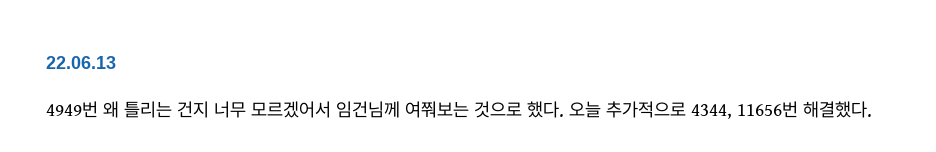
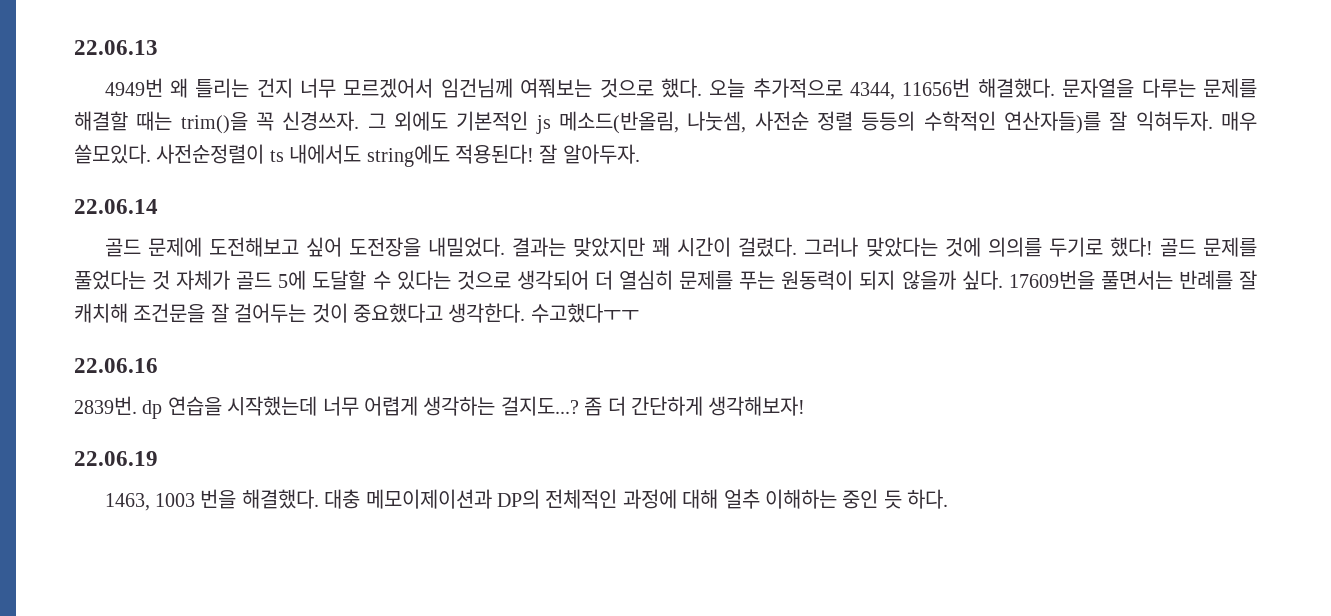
(872, 109) none -> [1062,78,1258,98] [74,111,1257,134] [74,144,640,167] [74,199,158,214] [104,237,1257,257] [74,270,1257,290] [74,303,639,323] [74,358,158,373] [74,396,806,419] [74,451,158,466] [104,489,949,511] 문자열을 다루는 문제를 해결할 때는 trim()을 꼭 신경쓰자. 그 외에도 기본적인 js 메소드(반올림, 나눗셈, 사전순 정렬 등등의 수학적인 연산자들)를 잘 익혀두자. 매우 쓸모있다. 사전순정렬이 ts 내에서도 string에도 적용된다! 잘 알아두자. // 22.06.14 // 골드 문제에 도전해보고 싶어 도전장을 내밀었다. 결과는 맞았지만 꽤 시간이 걸렸다. 그러나 맞았다는 것에 의의를 두기로 했다! 골드 문제를 풀었다는 것 자체가 골드 5에 도달할 수 있다는 것으로 생각되어 더 열심히 문제를 푸는 원동력이 되지 않을까 싶다. 17609번을 풀면서는 반례를 잘 캐치해 조건문을 잘 걸어두는 것이 중요했다고 생각한다. 수고했다ㅜㅜ // 22.06.16 // 2839번. dp 연습을 시작했는데 너무 어렵게 생각하는 걸지도...? 좀 더 간단하게 생각해보자! // 22.06.19 // 1463, 1003 번을 해결했다. 대충 메모이제이션과 DP의 전체적인 과정에 대해 얼추 이해하는 중인 듯 하다.

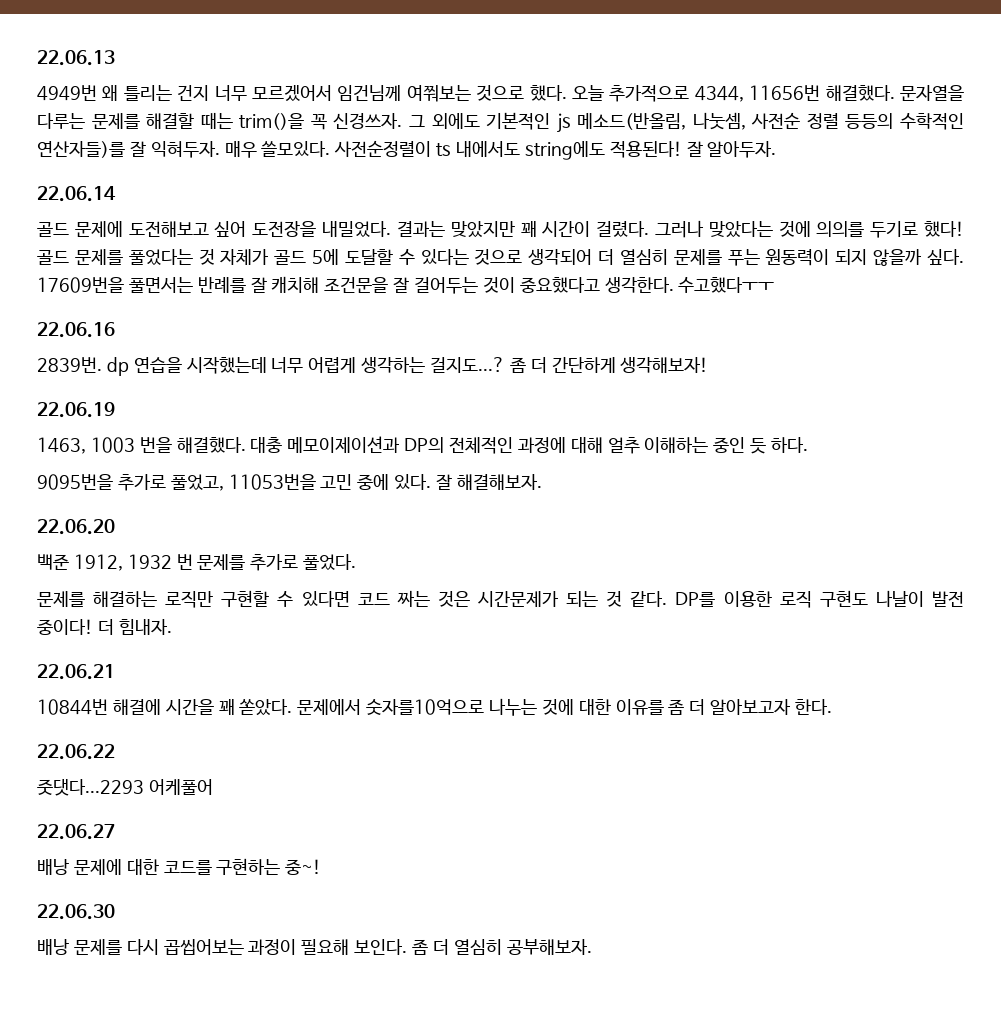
(949, 499) none -> [37,474,542,491] [37,519,115,535] [37,554,357,571] [37,590,964,608] [37,619,172,635] [37,664,115,680] [37,698,833,716] [37,744,115,760] [37,779,213,796] [37,824,115,840] [37,858,322,875] [37,904,115,920] [37,939,592,955] // 9095번을 추가로 풀었고, 11053번을 고민 중에 있다. 잘 해결해보자. // 22.06.20 // 백준 1912, 1932 번 문제를 추가로 풀었다. // 문제를 해결하는 로직만 구현할 수 있다면 코드 짜는 것은 시간문제가 되는 것 같다. DP를 이용한 로직 구현도 나날이 발전 중이다! 더 힘내자. // 22.06.21 // 10844번 해결에 시간을 꽤 쏟았다. 문제에서 숫자를10억으로 나누는 것에 대한 이유를 좀 더 알아보고자 한다. // 22.06.22 // 줏댓다...2293 어케풀어 // 22.06.27 // 배낭 문제에 대한 코드를 구현하는 중~! // 22.06.30 // 배낭 문제를 다시 곱씹어보는 과정이 필요해 보인다. 좀 더 열심히 공부해보자.

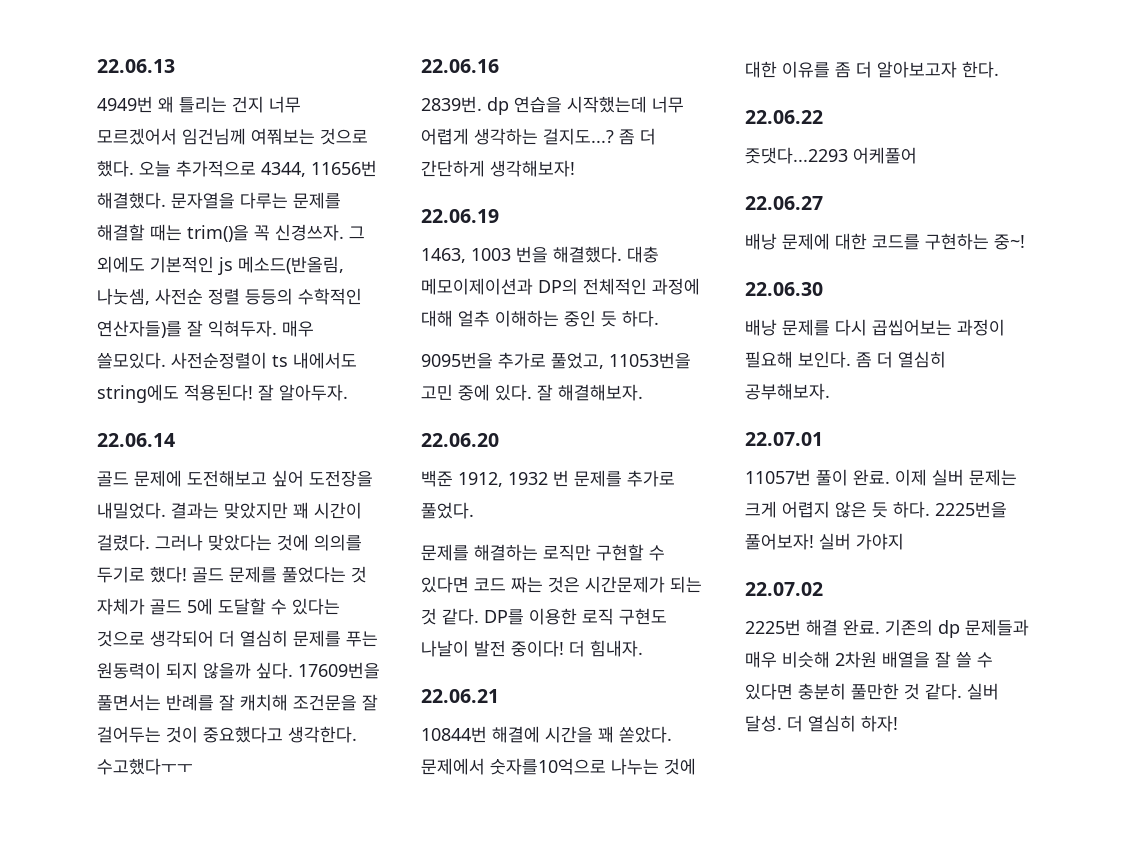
(592, 947) none -> [745,432,823,446] [745,469,1017,486] [745,501,1007,518] [745,533,904,550] [745,582,823,596] [745,619,1029,638] [745,651,993,668] [745,683,999,700] [745,715,898,732] // 22.07.01 // 11057번 풀이 완료. 이제 실버 문제는 크게 어렵지 않은 듯 하다. 2225번을 풀어보자! 실버 가야지 // 22.07.02 // 2225번 해결 완료. 기존의 dp 문제들과 매우 비슷해 2차원 배열을 잘 쓸 수 있다면 충분히 풀만한 것 같다. 실버 달성. 더 열심히 하자!

